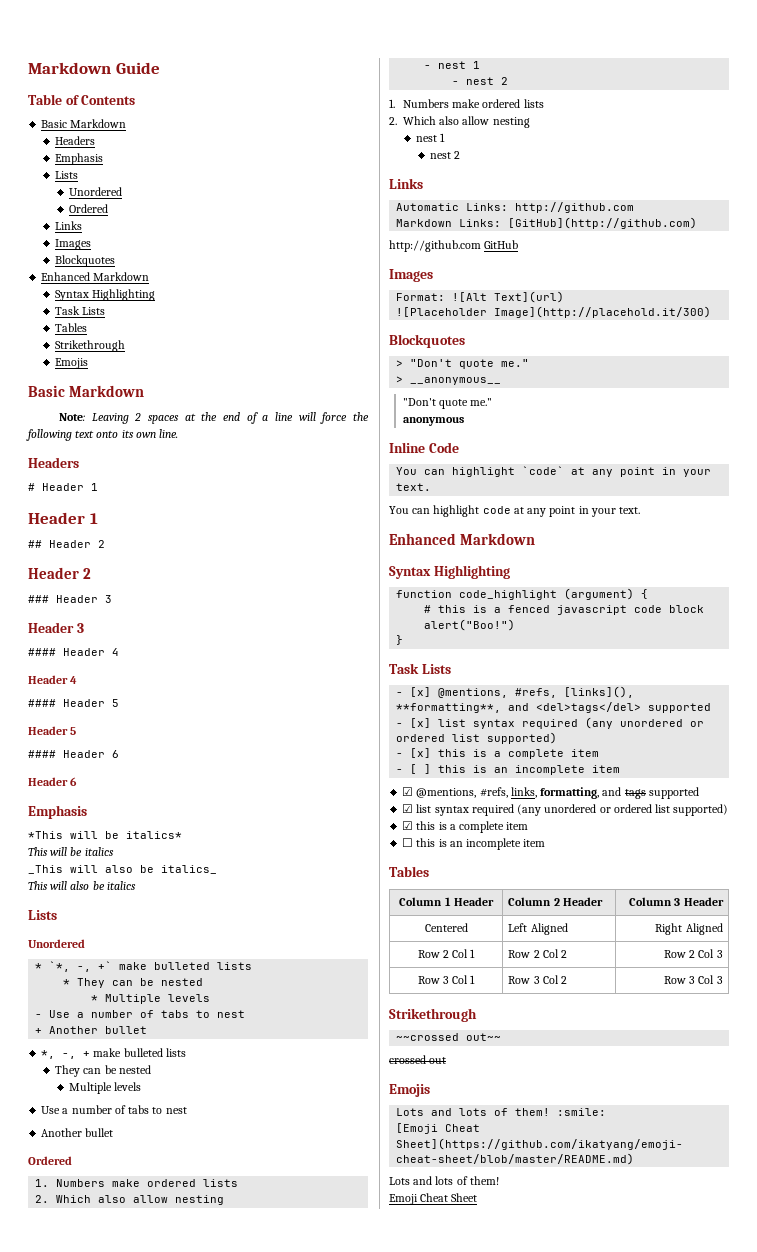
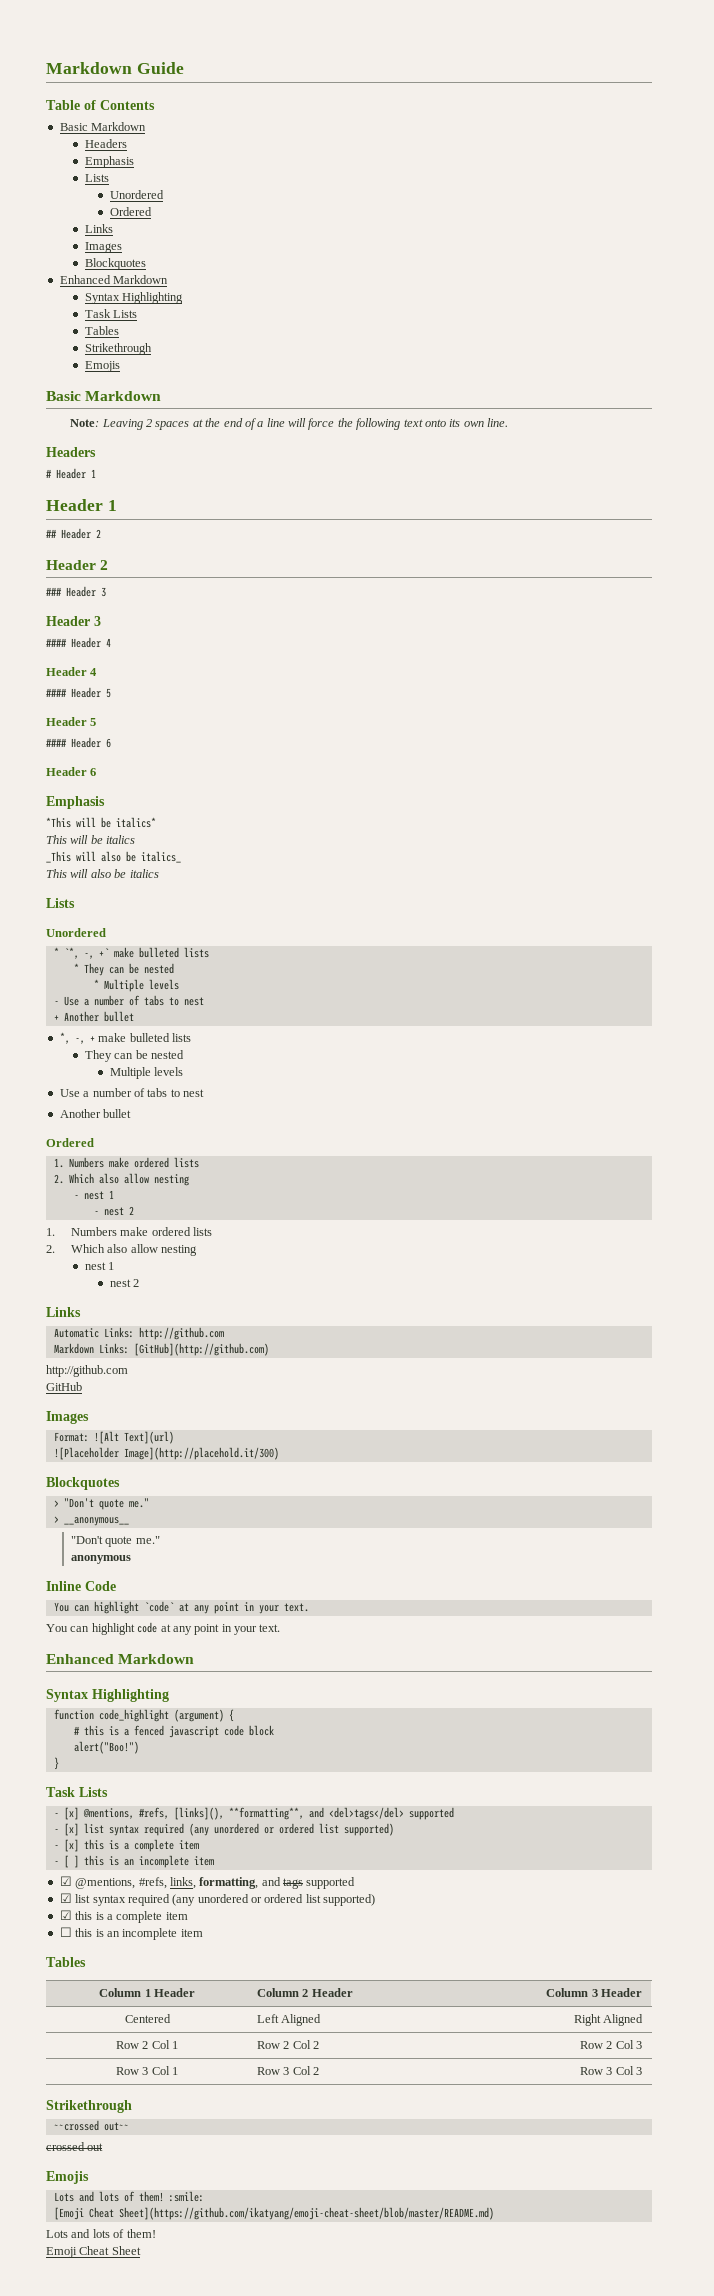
(481, 246) none -> (128, 1371) //

